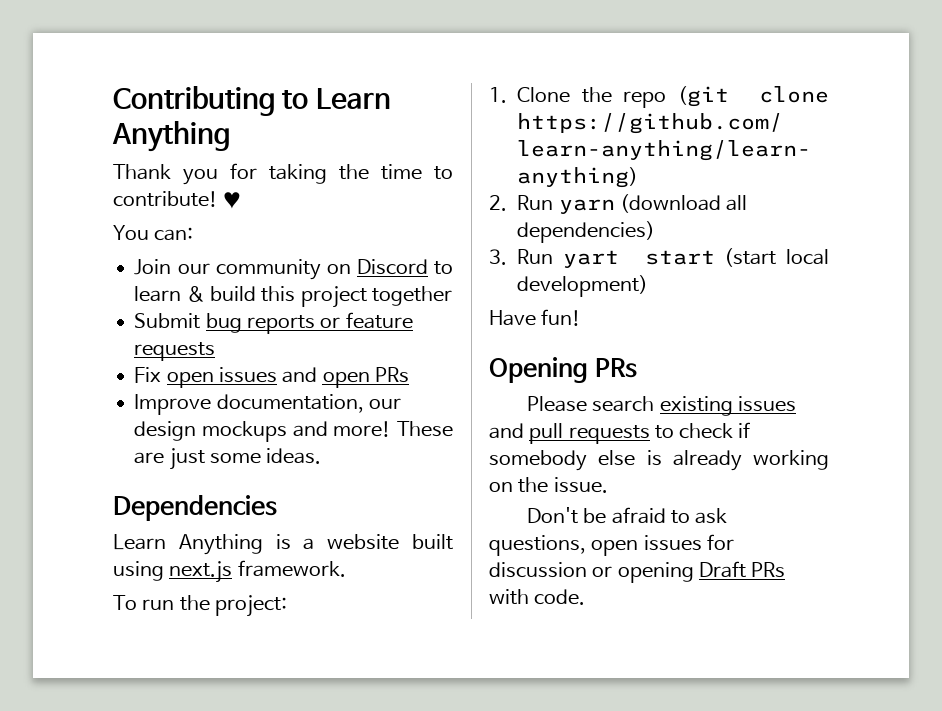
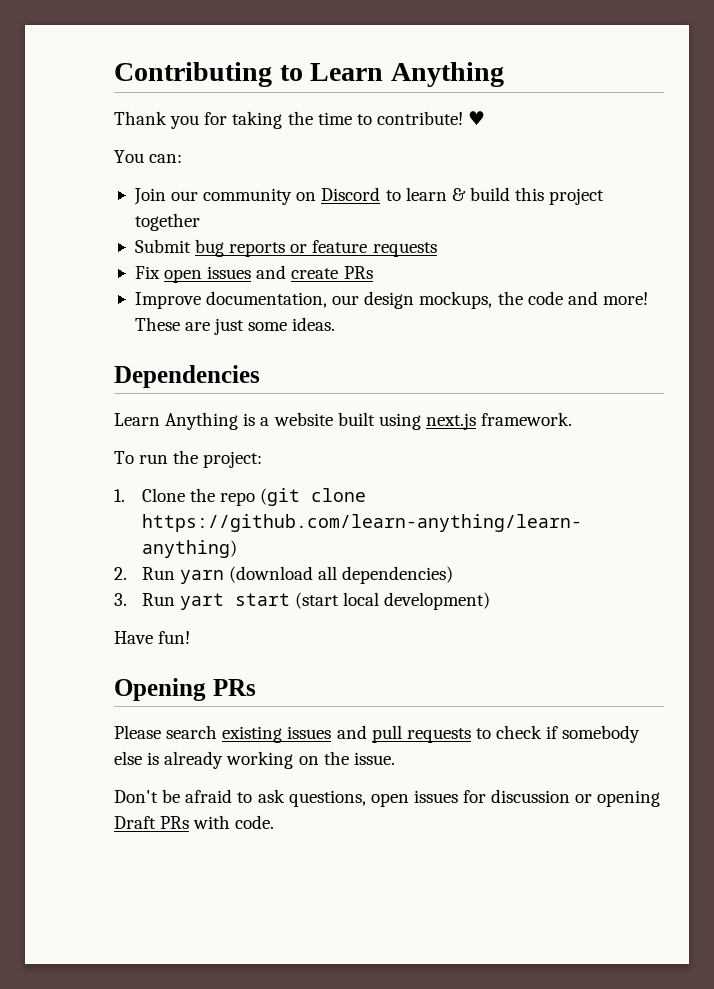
[322,372,370,388] open -> [291,268,339,279] create
[202,421,288,442] mockups -> [419,291,563,309] mockups, the code

